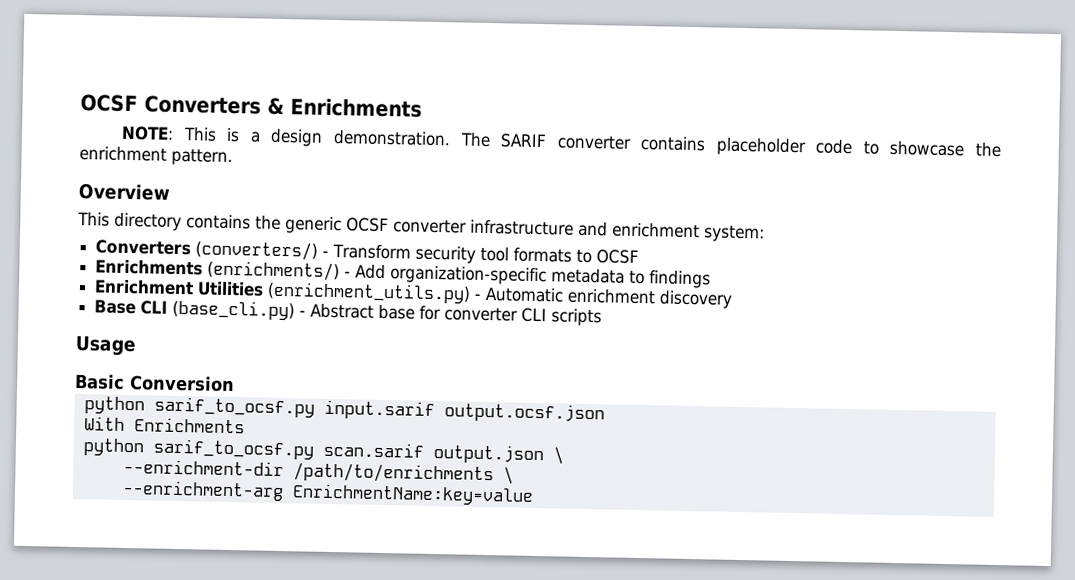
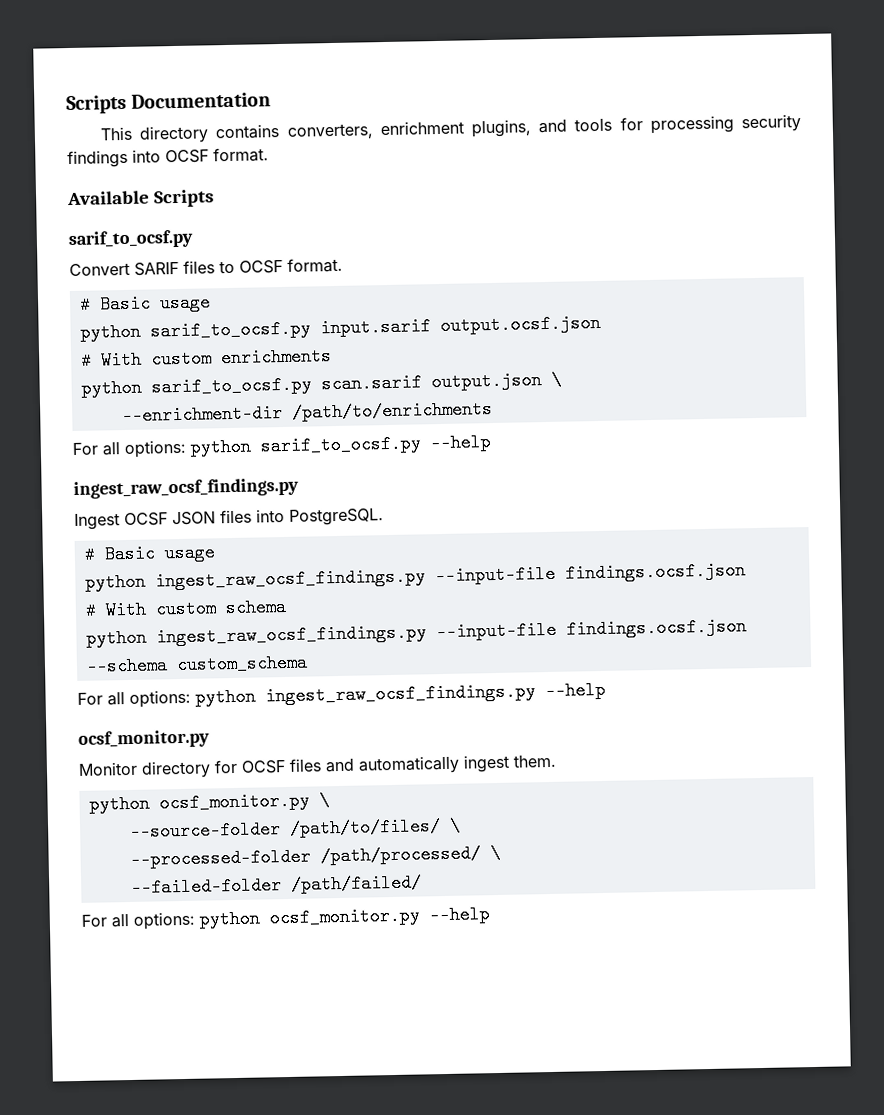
[80,94,422,118] [121,125,1002,158] [79,146,233,167] [78,183,170,201] [77,211,765,243] [95,239,640,264] [95,259,712,289] [94,279,734,309] [94,299,603,327] [75,335,137,357] [74,373,235,393] OCSF Converters & Enrichments // NOTE: This is a design demonstration. The SARIF converter contains placeholder code to showcase the enrichment pattern. // Overview // This directory contains the generic OCSF converter infrastructure and enrichment system: // Converters (converters/) - Transform security tool formats to OCSF // Enrichments (enrichments/) - Add organization-specific metadata to findings // Enrichment Utilities (enrichment_utils.py) - Automatic enrichment discovery // Base CLI (base_cli.py) - Abstract base for converter CLI scripts // Usage // Basic Conversion -> [66,92,272,115] [100,114,802,144] [67,147,269,169] [66,189,215,208] [68,229,194,250] [69,257,343,277] [78,293,211,314] Scripts Documentation // This directory contains converters, enrichment plugins, and tools for processing security findings into OCSF format. // Available Scripts // sarif_to_ocsf.py // Convert SARIF files to OCSF format. // # Basic usage
[83,416,245,434] With Enrichments -> [80,347,332,370] # With custom enrichments
[502,466,514,485] [121,479,534,506] \ // --enrichment-arg EnrichmentName:key=value -> [72,433,491,459] [73,477,299,499] [74,508,384,530] [83,543,216,564] [84,561,746,592] [84,597,287,620] [85,617,747,648] [85,653,308,676] [77,680,606,708] [78,729,210,749] [78,754,557,779] [88,791,330,814] [128,816,461,841] [129,843,501,869] [130,873,422,897] [81,905,490,930] // For all options: python sarif_to_ocsf.py --help // ingest_raw_ocsf_findings.py // Ingest OCSF JSON files into PostgreSQL. // # Basic usage // python ingest_raw_ocsf_findings.py --input-file findings.ocsf.json // # With custom schema // python ingest_raw_ocsf_findings.py --input-file findings.ocsf.json --schema custom_schema // For all options: python ingest_raw_ocsf_findings.py --help // ocsf_monitor.py // Monitor directory for OCSF files and automatically ingest them. // python ocsf_monitor.py \ // --source-folder /path/to/files/ \ // --processed-folder /path/processed/ \ // --failed-folder /path/failed/ // For all options: python ocsf_monitor.py --help

